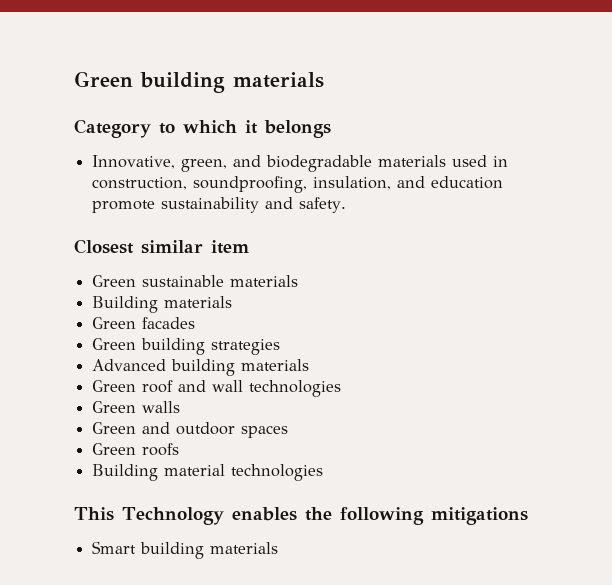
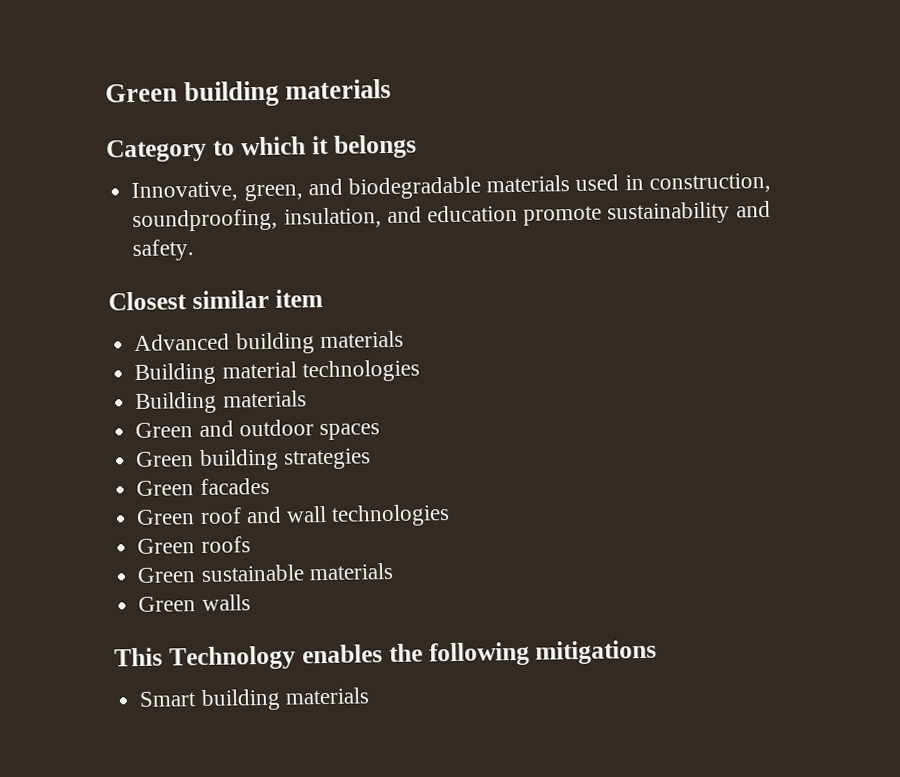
[92,275,299,287] Green sustainable materials -> [134,330,404,355] [134,359,420,386] Advanced building materials // Building material technologies
[142,317,196,329] facades -> [198,419,380,441] and outdoor spaces
[92,359,310,376] Advanced building materials -> [136,477,270,496] Green facades
[142,401,181,413] [92,422,289,438] [92,443,180,456] [92,464,324,481] walls // Green and outdoor spaces // Green roofs // Building material technologies -> [200,536,251,553] [137,562,394,583] [138,594,251,612] roofs // Green sustainable materials // Green walls

